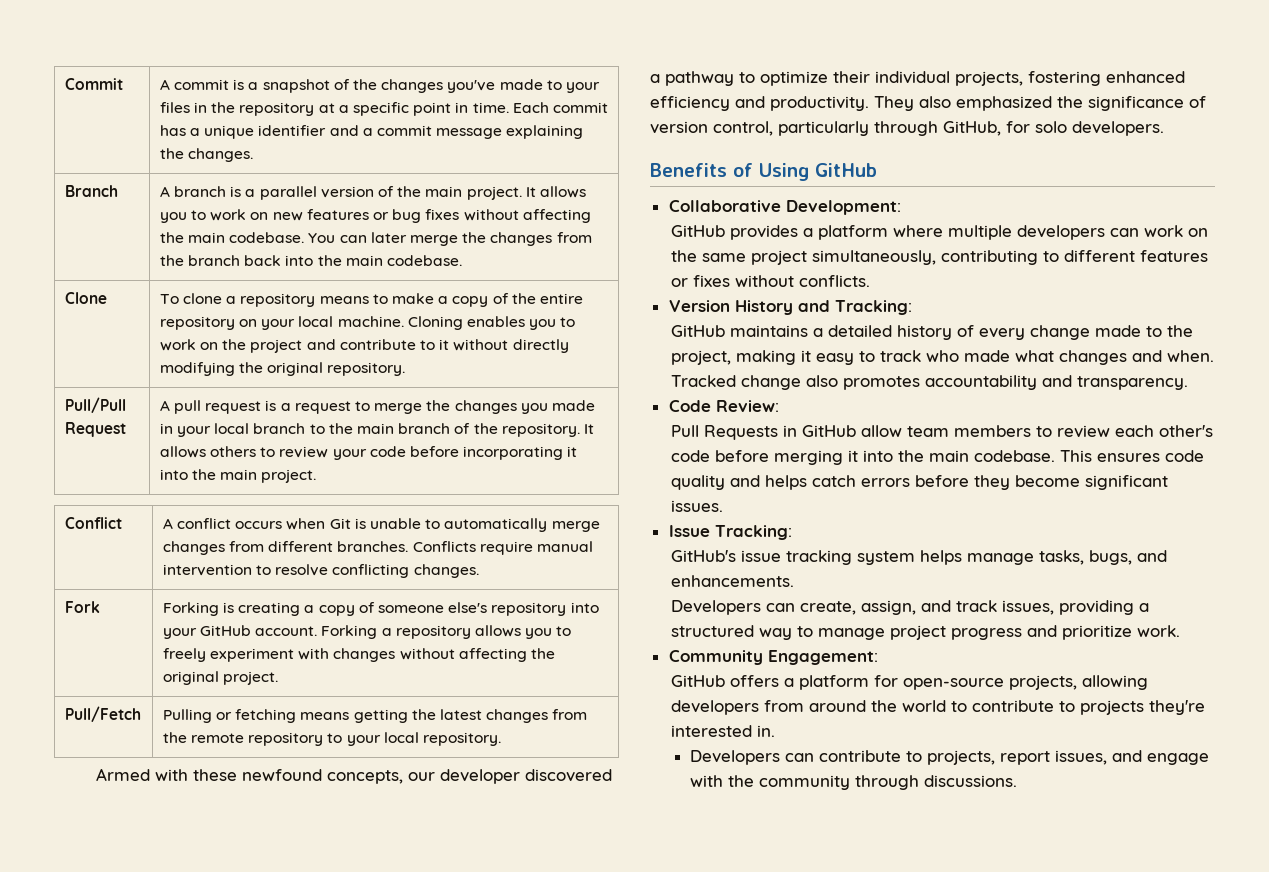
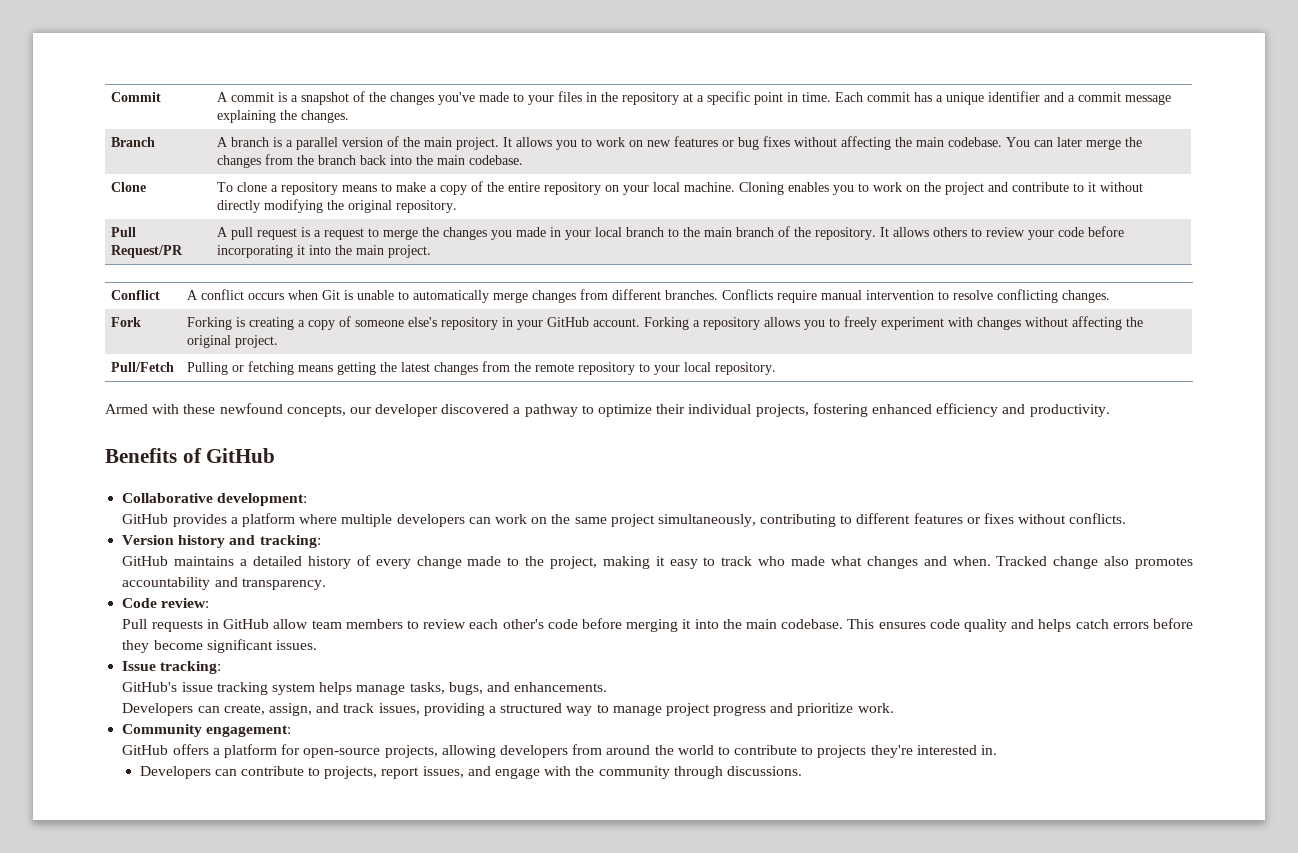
[64,397,126,413] [64,422,126,437] Pull/Pull Request -> [111,227,137,237] [111,245,184,258] Pull Request/PR
[570,602,599,613] into -> [502,317,514,327] in
[874,96,1206,111] [650,121,1164,136] They also emphasized the significance of version control, particularly through GitHub, for solo developers. -> (1110, 410) none
[759,163,809,181] Using -> (202, 455) none
[785,200,901,215] Development: -> [217,493,308,506] development:
[734,300,912,315] History and Tracking: -> [178,535,321,548] history and tracking:
[715,400,779,412] [671,425,779,440] Review: // Pull Requests -> [161,598,210,608] [122,619,203,632] review: // Pull requests
[714,525,792,540] Tracking: -> [160,661,222,674] tracking:
[767,650,878,665] Engagement: -> [206,725,292,737] engagement:

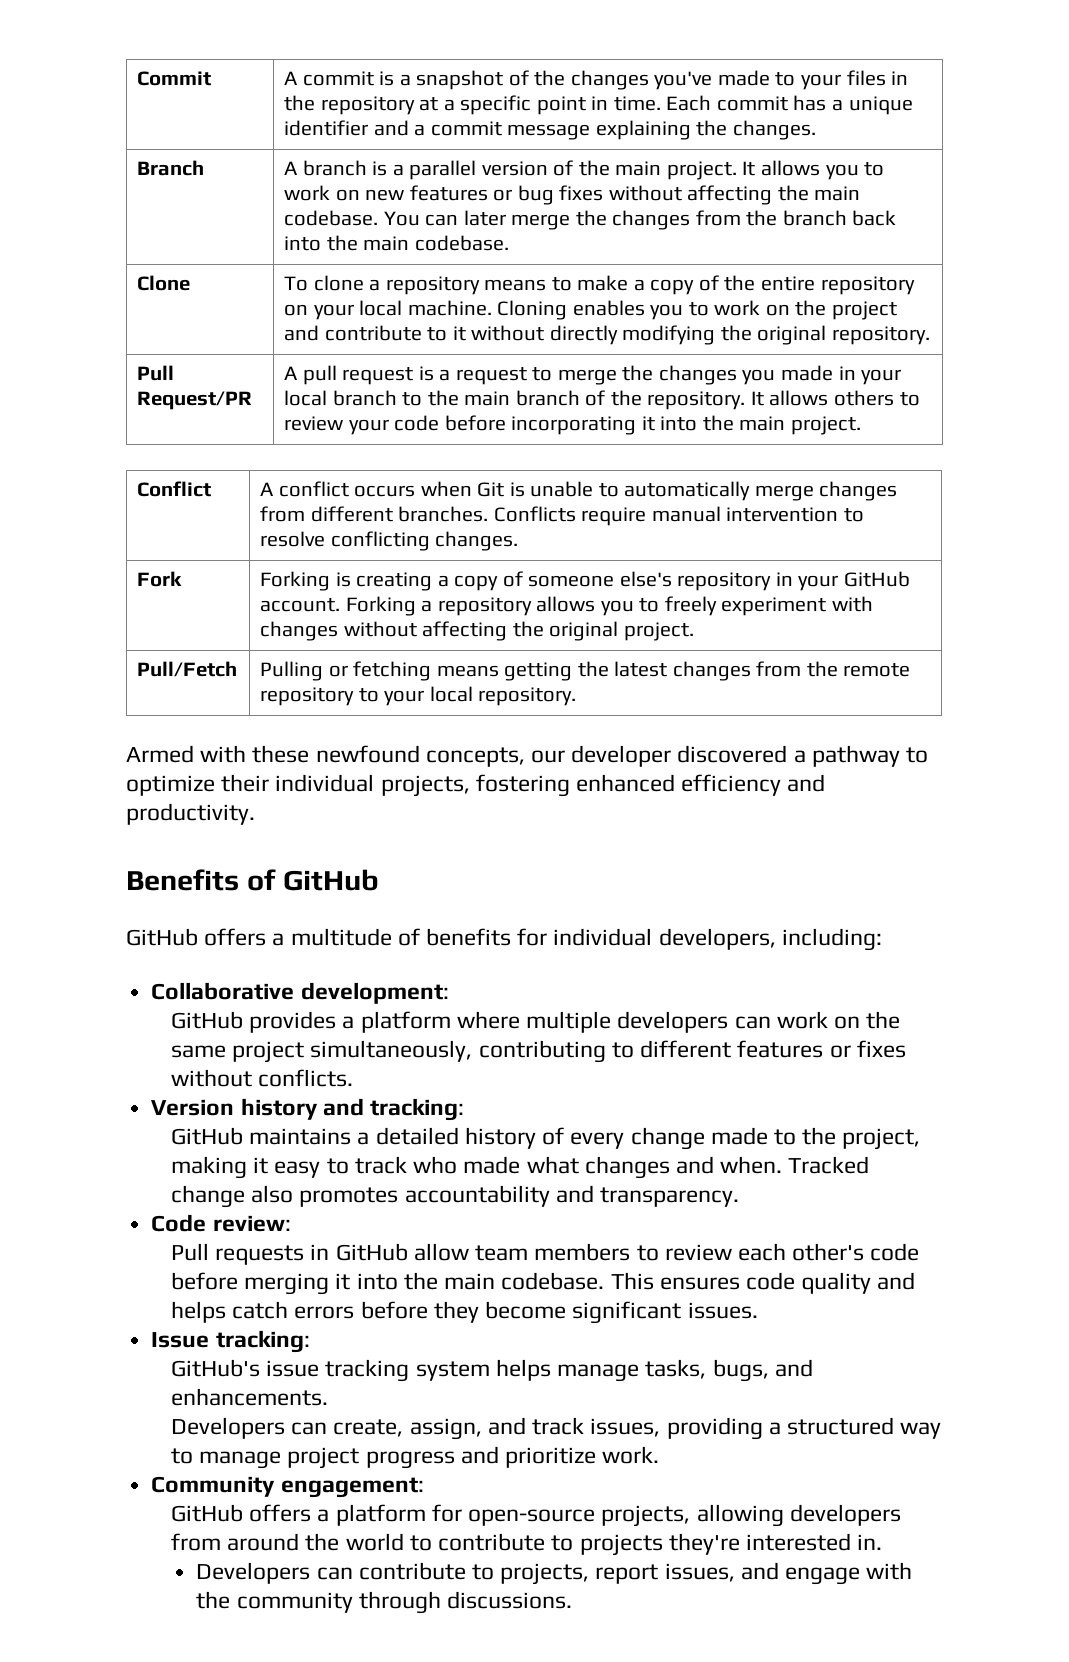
(276, 455) none -> [126,928,882,951] // GitHub offers a multitude of benefits for individual developers, including:

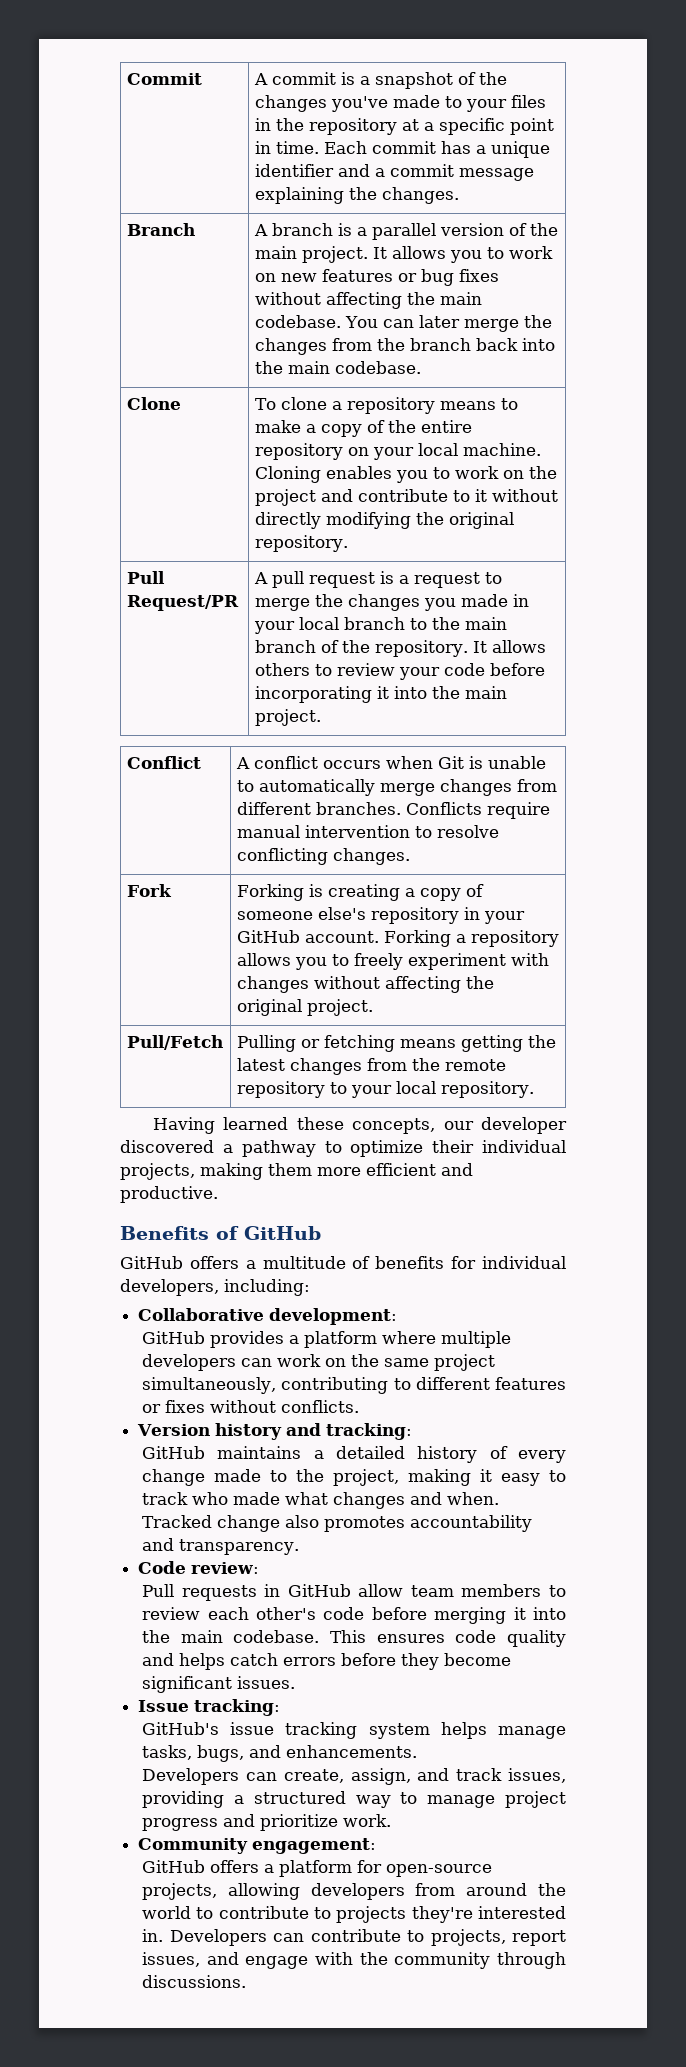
[126,745,420,763] Armed with these newfound -> [152,1117,344,1134] Having learned these
[475,774,826,797] [126,803,255,825] fostering enhanced efficiency and productivity. -> [200,1163,473,1180] [120,1186,218,1203] making them more efficient and productive.
(883, 1542) // -> (164, 1935) none

